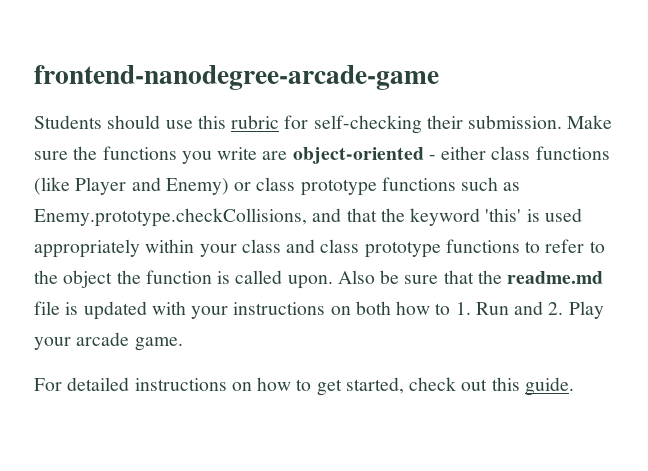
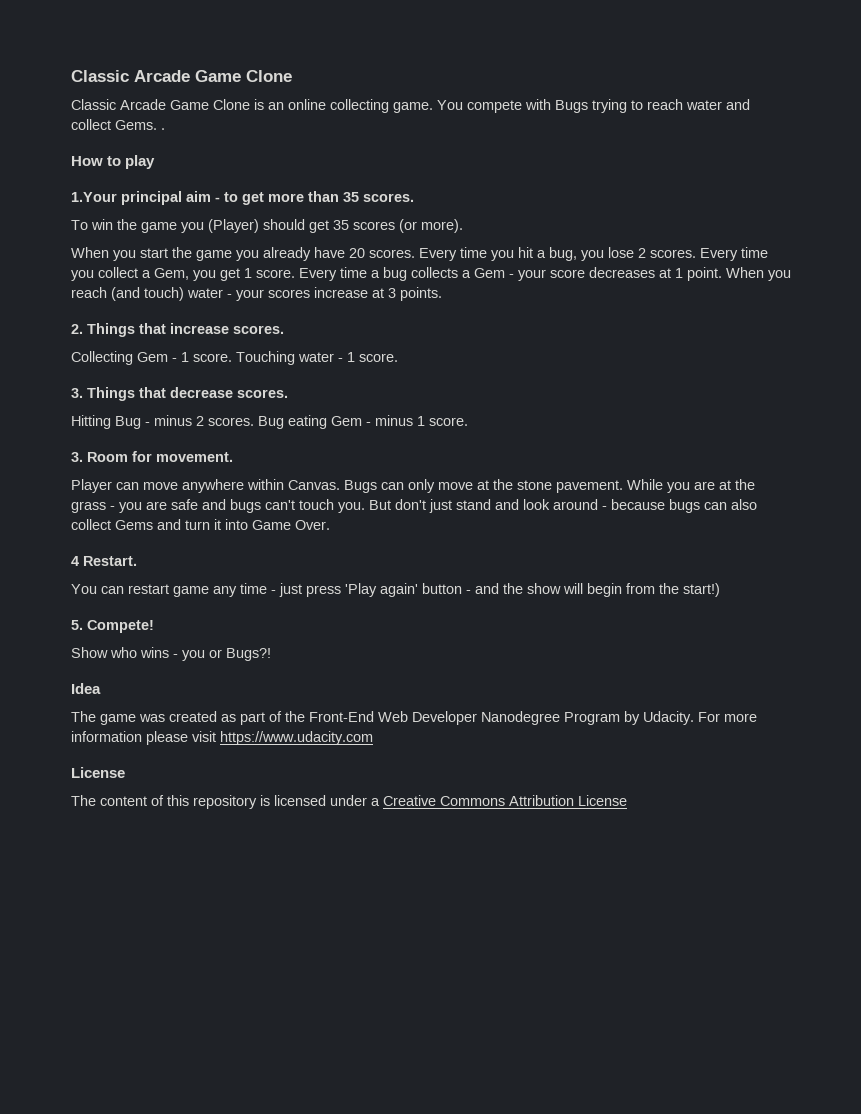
[34,65,439,90] [34,115,613,134] [34,146,610,164] [34,177,521,196] [34,208,582,227] [34,239,605,258] [34,270,604,289] [34,301,604,320] [34,332,183,351] [34,377,574,396] frontend-nanodegree-arcade-game // Students should use this rubric for self-checking their submission. Make sure the functions you write are object-oriented - either class functions (like Player and Enemy) or class prototype functions such as Enemy.prototype.checkCollisions, and that the keyword 'this' is used appropriately within your class and class prototype functions to refer to the object the function is called upon. Also be sure that the readme.md file is updated with your instructions on both how to 1. Run and 2. Play your arcade game. // For detailed instructions on how to get started, check out this guide. -> [71,70,292,82] [71,99,750,113] [71,119,165,130] [71,155,156,169] [71,191,414,205] [71,219,463,233] [71,247,768,261] [71,267,791,281] [71,287,442,301] [71,323,284,337] [71,351,398,365] [71,387,288,401] [71,415,468,429] [71,451,233,462] [71,479,755,493] [71,499,757,513] [71,519,330,530] [71,556,137,566] [71,583,720,597] [71,620,154,633] [71,647,271,661] [71,683,101,694] [71,711,757,725] [71,731,373,745] [71,767,125,778] [71,795,627,809] Classic Arcade Game Clone // Classic Arcade Game Clone is an online collecting game. You compete with Bugs trying to reach water and collect Gems. . // How to play // 1.Your principal aim - to get more than 35 scores. // To win the game you (Player) should get 35 scores (or more). // When you start the game you already have 20 scores. Every time you hit a bug, you lose 2 scores. Every time you collect a Gem, you get 1 score. Every time a bug collects a Gem - your score decreases at 1 point. When you reach (and touch) water - your scores increase at 3 points. // 2. Things that increase scores. // Collecting Gem - 1 score. Touching water - 1 score. // 3. Things that decrease scores. // Hitting Bug - minus 2 scores. Bug eating Gem - minus 1 score. // 3. Room for movement. // Player can move anywhere within Canvas. Bugs can only move at the stone pavement. While you are at the grass - you are safe and bugs can't touch you. But don't just stand and look around - because bugs can also collect Gems and turn it into Game Over. // 4 Restart. // You can restart game any time - just press 'Play again' button - and the show will begin from the start!) // 5. Compete! // Show who wins - you or Bugs?! // Idea // The game was created as part of the Front-End Web Developer Nanodegree Program by Udacity. For more information please visit https://www.udacity.com // License // The content of this repository is licensed under a Creative Commons Attribution License

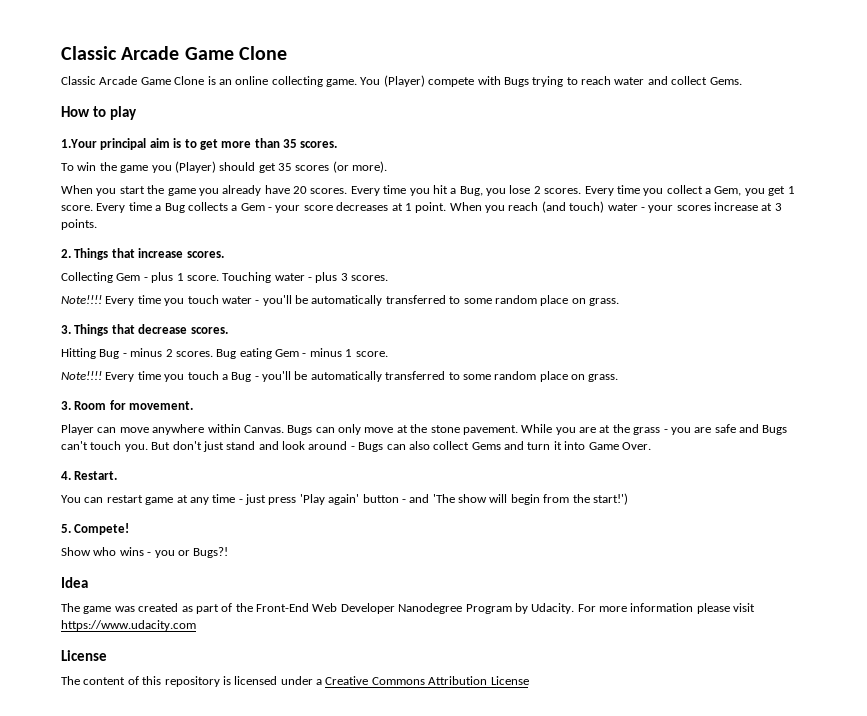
(463, 105) none -> [383,75,425,87] (Player)
[161,128,165,130] . -> (742, 81) none
[215,197,220,202] - -> [173,138,182,148] is
[549,247,577,261] bug, -> [459,186,483,196] Bug,
[383,267,407,281] bug -> [164,203,185,213] Bug
(177, 360) none -> [151,272,174,283] plus
[347,352,398,362] 1 score. -> [315,272,389,283] [61,295,619,306] plus 3 scores. // Note!!!! Every time you touch water - you'll be automatically transferred to some random place on grass.
(468, 421) none -> [61,371,619,382] // Note!!!! Every time you touch a Bug - you'll be automatically transferred to some random place on grass.
[230,499,261,513] bugs -> [762,425,788,435] Bugs
[611,499,700,513] because bugs -> [358,442,384,452] Bugs
[71,556,79,566] 4 -> [61,471,71,480] 4.
(209, 591) none -> [176,495,188,503] at
[503,583,523,594] the -> [432,494,455,503] 'The
[683,583,720,597] start!) -> [592,493,628,505] start!')

